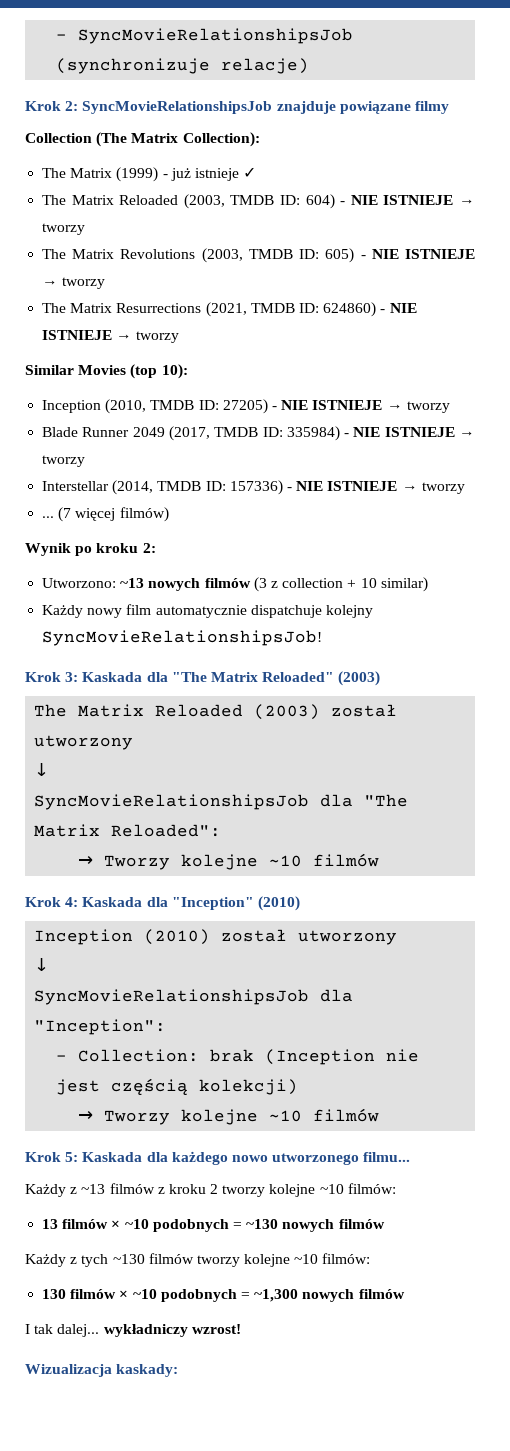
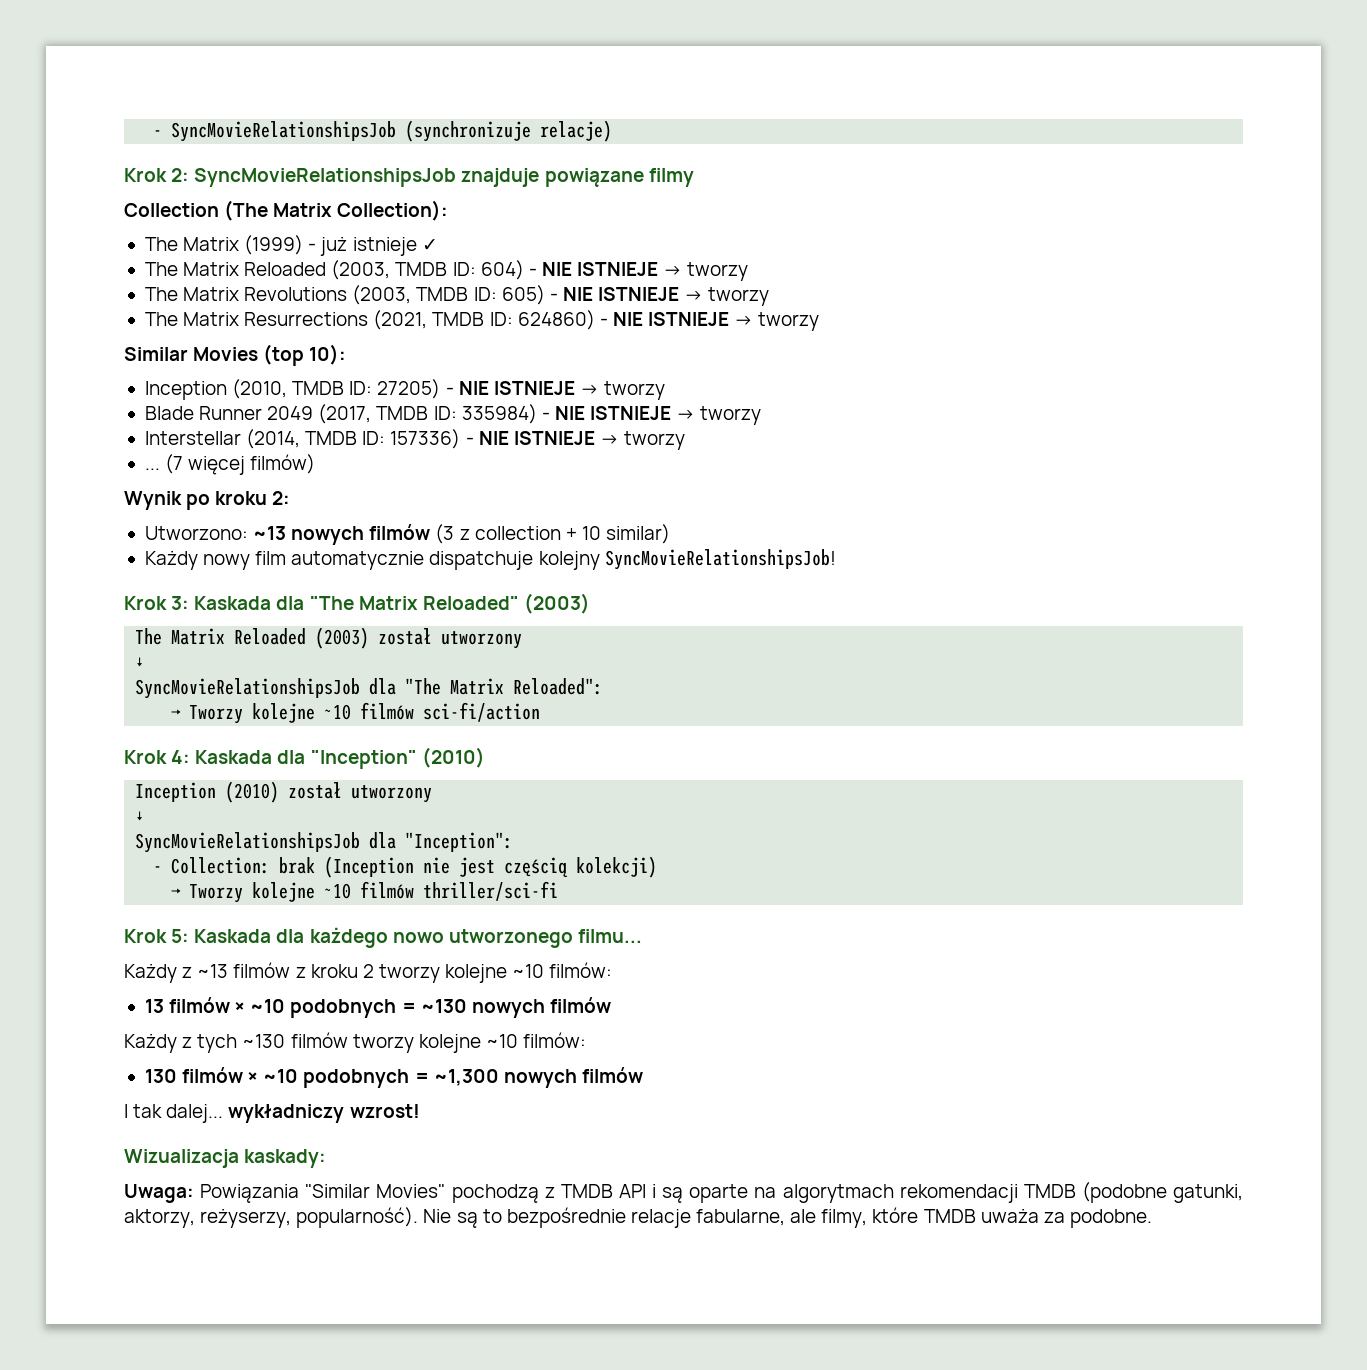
(380, 860) none -> [423,702,541,722] sci-fi/action
(380, 1115) none -> [423,881,559,901] thriller/sci-fi
(179, 1370) none -> [124,1182,1243,1203] [124,1207,1152,1228] // Uwaga: Powiązania "Similar Movies" pochodzą z TMDB API i są oparte na algorytmach rekomendacji TMDB (podobne gatunki, aktorzy, reżyserzy, popularność). Nie są to bezpośrednie relacje fabularne, ale filmy, które TMDB uważa za podobne.

